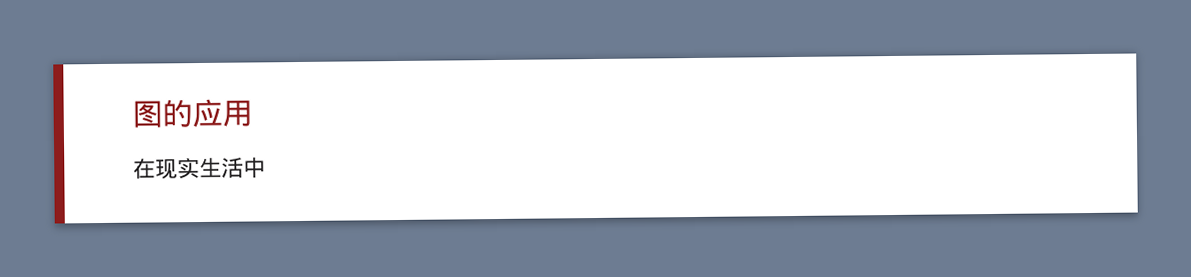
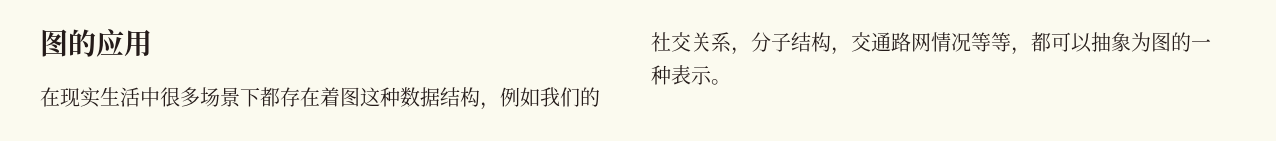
(266, 168) none -> [160,87,600,110] [651,32,1211,55] [651,65,731,85] 很多场景下都存在着图这种数据结构，例如我们的社交关系，分子结构，交通路网情况等等，都可以抽象为图的一种表示。

